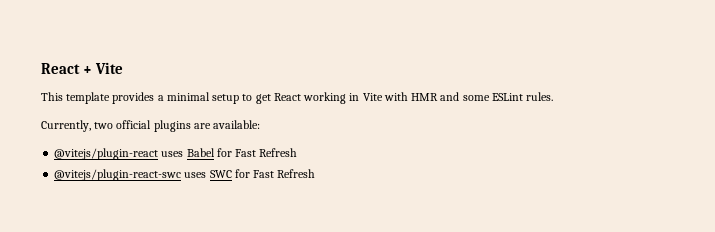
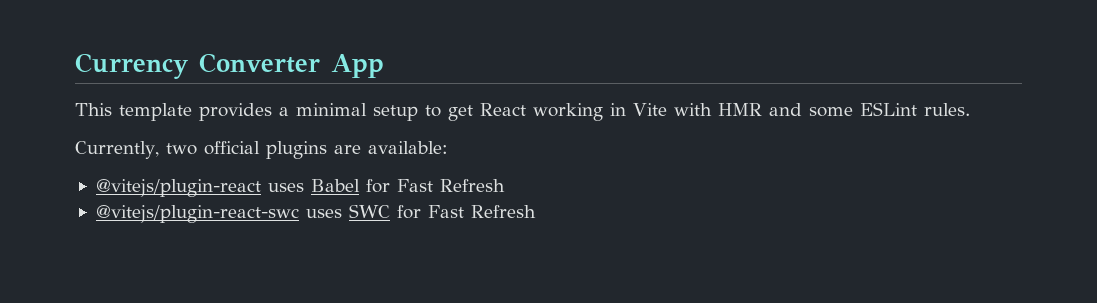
[41,62,124,74] React + Vite -> [75,53,384,79] Currency Converter App

